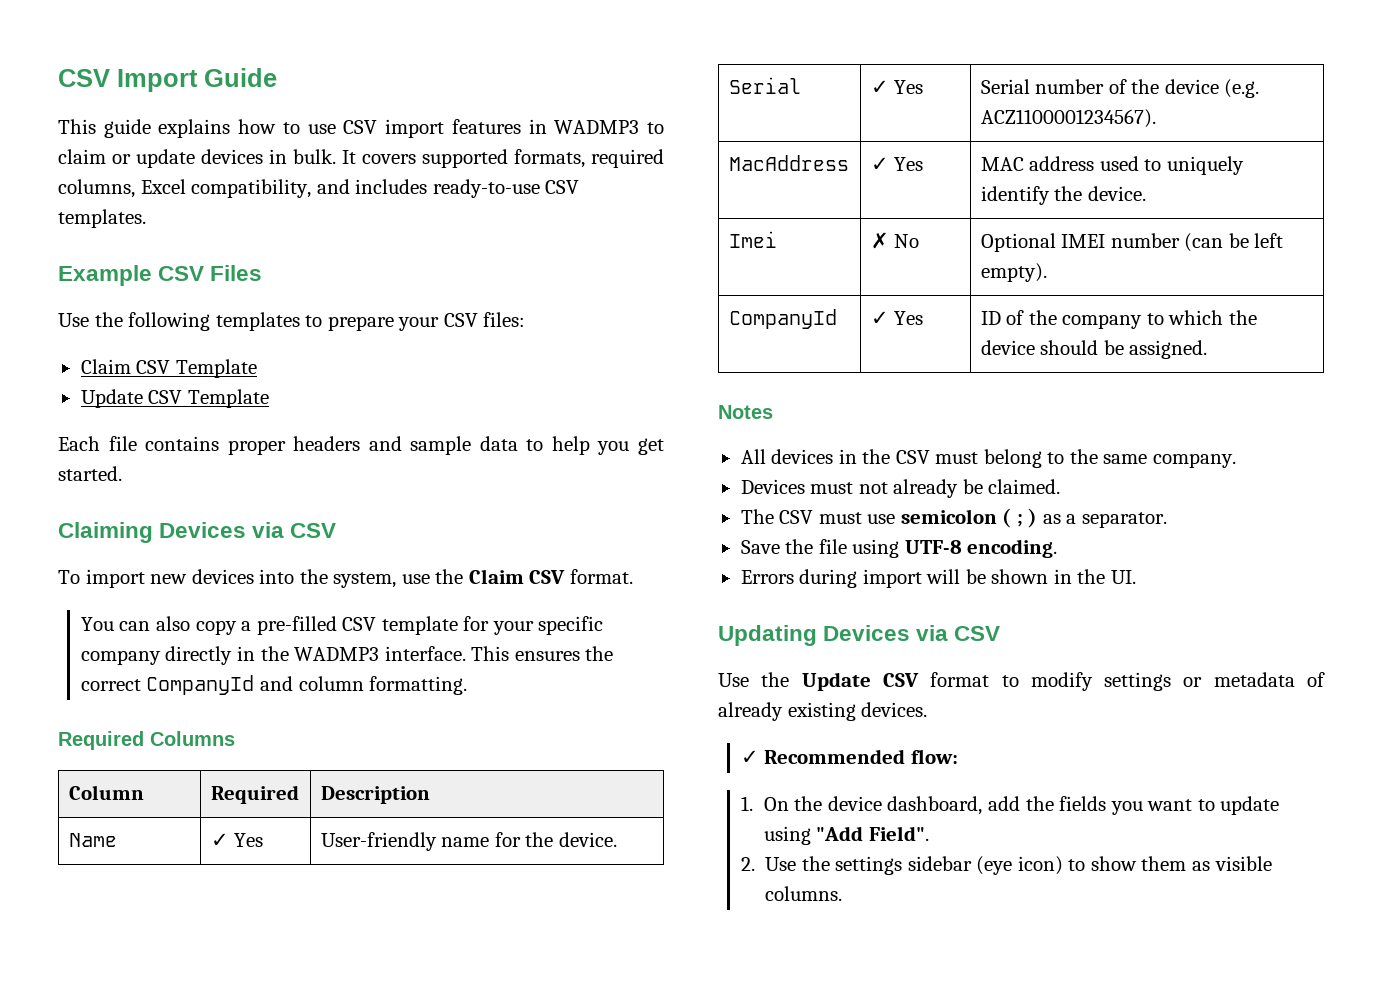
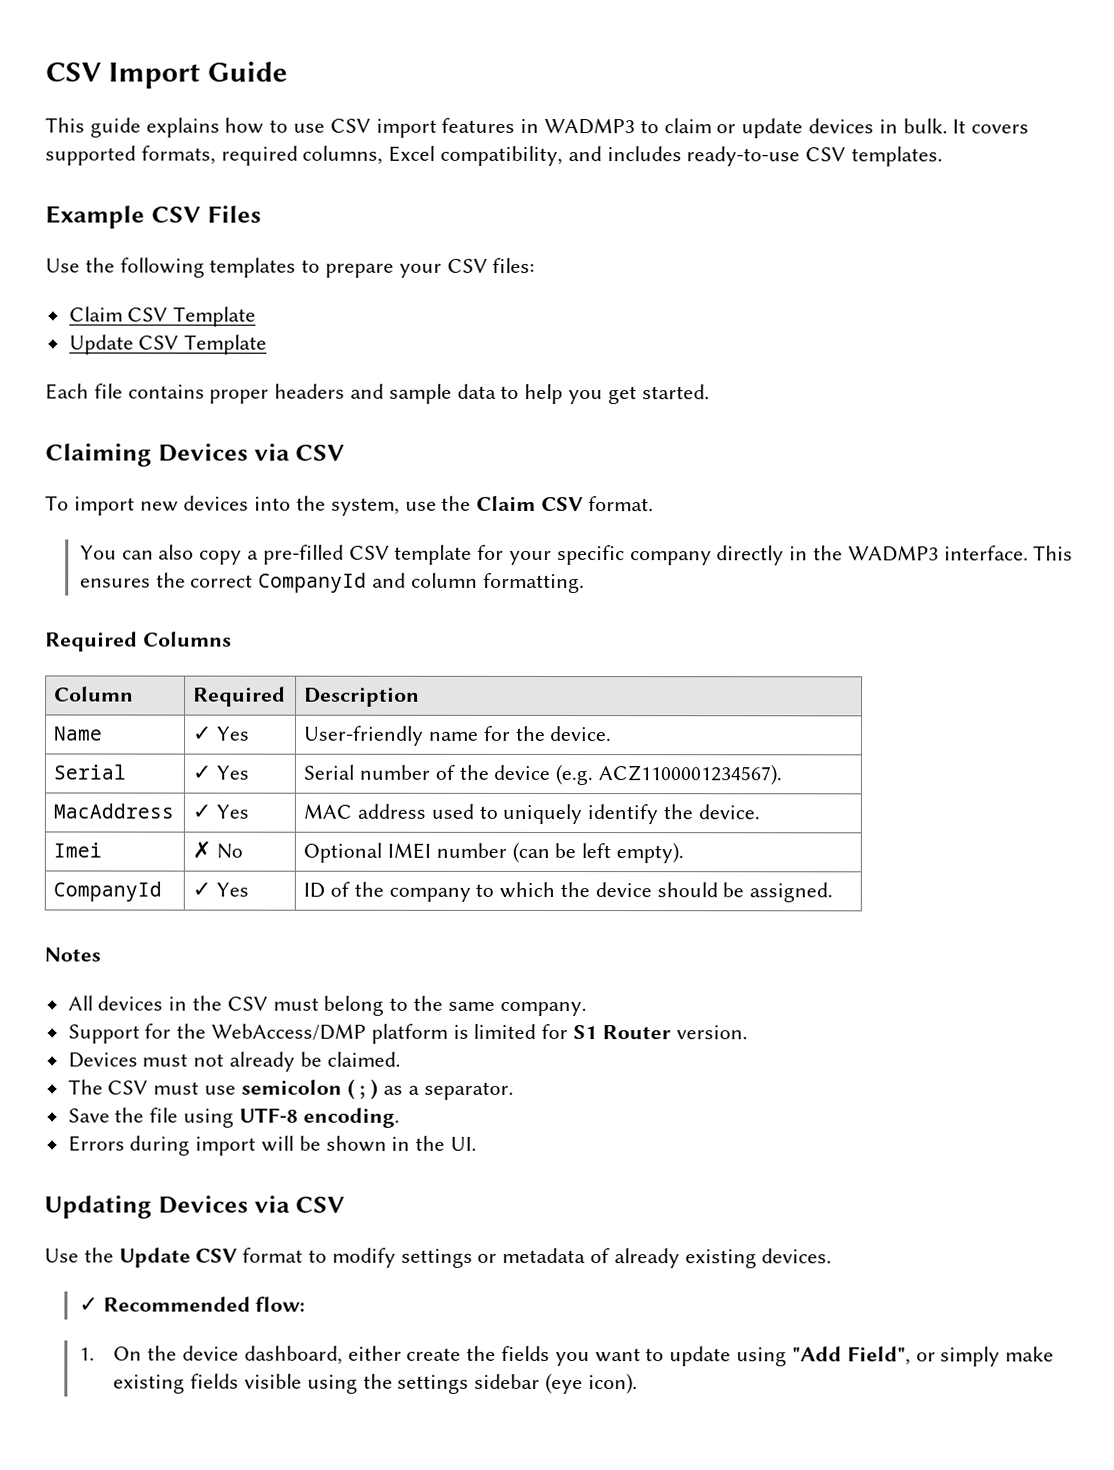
(1236, 460) none -> [67,1023,748,1044] // Support for the WebAccess/DMP platform is limited for S1 Router version.
[988,796,1021,811] add -> [347,1345,462,1361] either create
[868,826,929,841] [740,856,1272,875] [765,886,843,901] Field". // 2. Use the settings sidebar (eye icon) to show them as visible columns. -> [846,1346,1055,1367] [113,1372,638,1395] Field", or simply make existing fields visible using the settings sidebar (eye icon).

